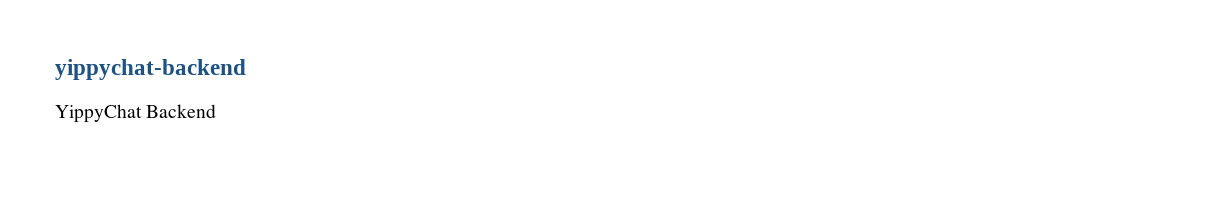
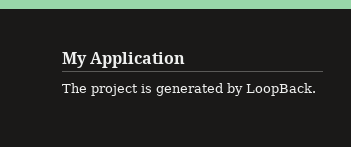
[55,59,246,80] [55,104,217,123] yippychat-backend // YippyChat Backend -> [62,52,186,68] [62,83,316,96] My Application // The project is generated by LoopBack.

